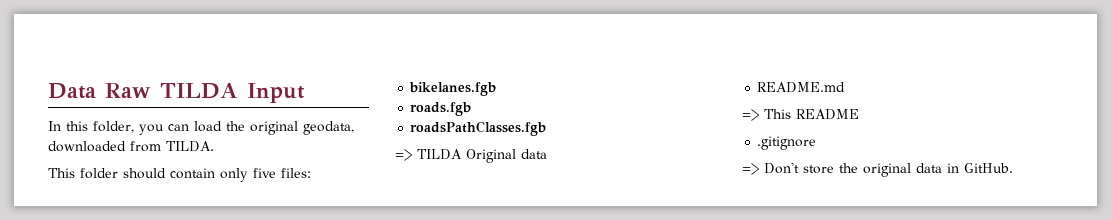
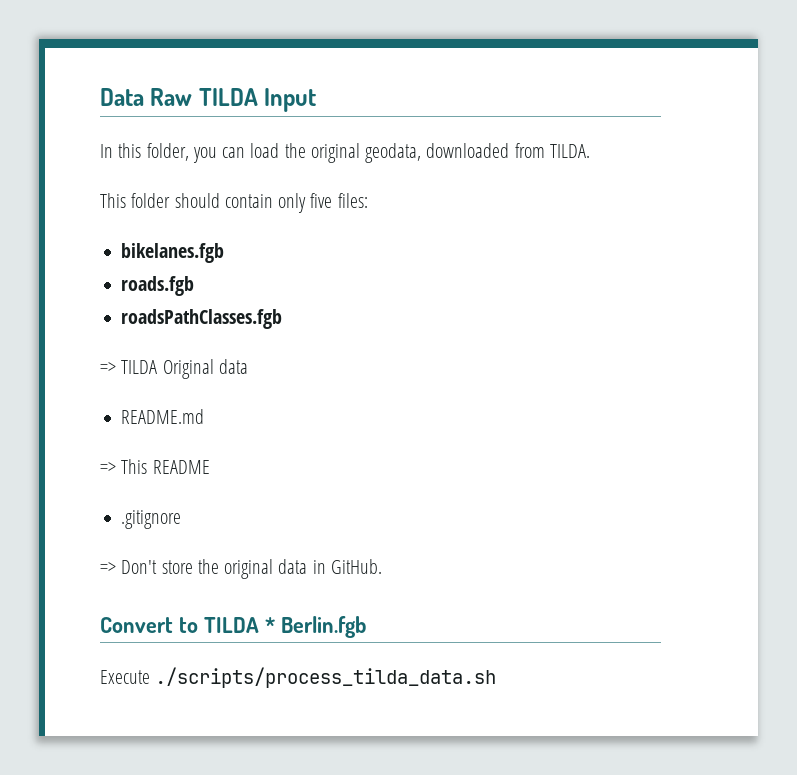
(1013, 168) none -> [100,616,366,638] [100,667,497,688] // Convert to TILDA * Berlin.fgb // Execute ./scripts/process_tilda_data.sh

